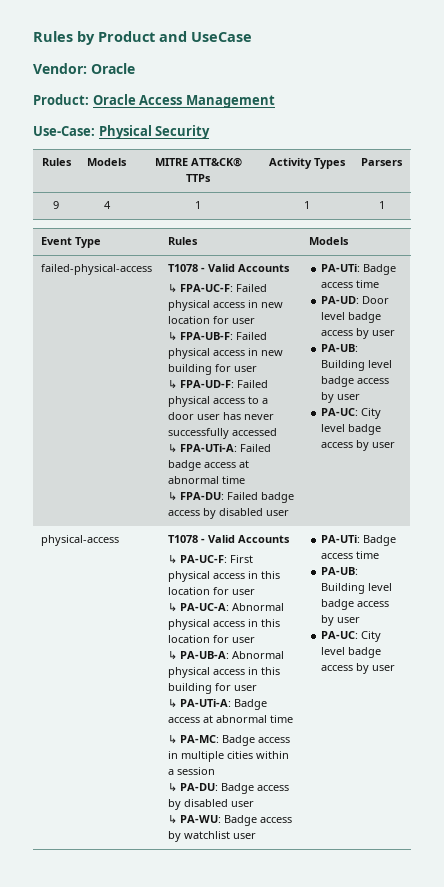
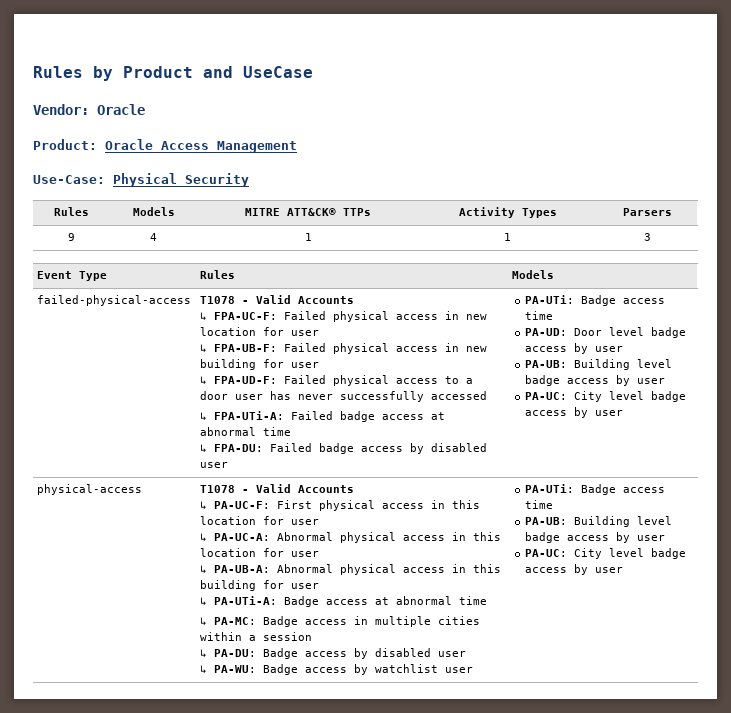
[378,201,385,209] 1 -> [643,233,651,241] 3

